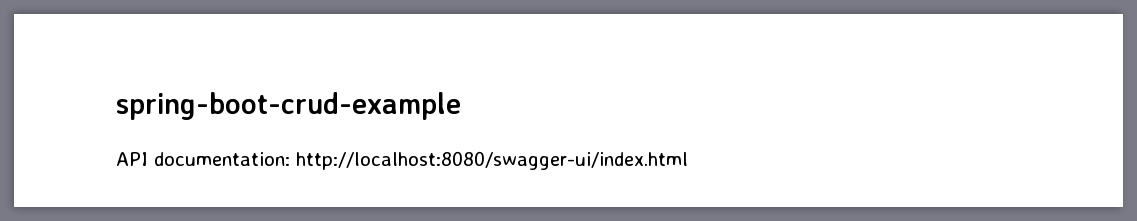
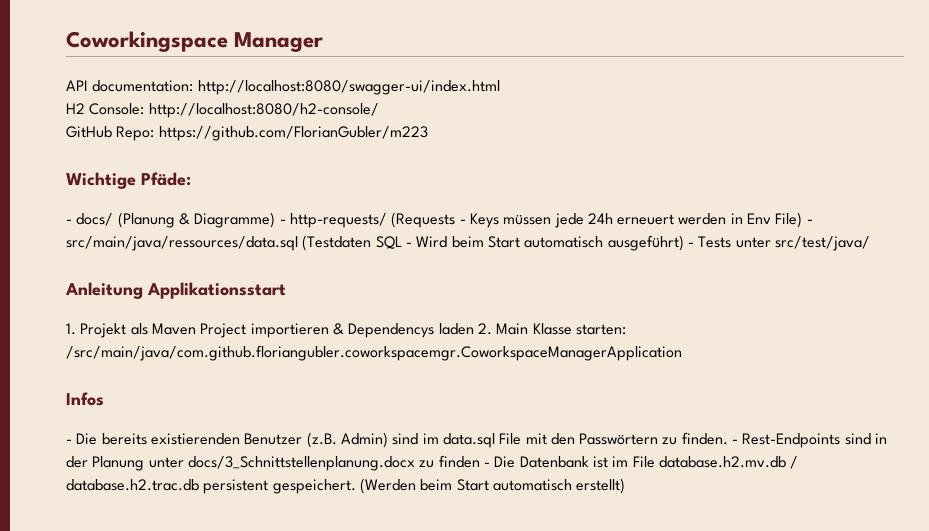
[116,92,461,120] spring-boot-crud-example -> [66,31,324,52] Coworkingspace Manager
(688, 160) none -> [66,103,379,118] [66,126,428,141] [66,172,191,189] [66,212,813,228] [66,235,870,251] [65,282,286,299] [66,323,626,338] [66,345,682,361] [66,392,104,406] [66,432,888,448] [66,455,799,471] [66,478,626,494] // H2 Console: http://localhost:8080/h2-console/ // GitHub Repo: https://github.com/FlorianGubler/m223 // Wichtige Pfäde: // - docs/ (Planung & Diagramme) - http-requests/ (Requests - Keys müssen jede 24h erneuert werden in Env File) - src/main/java/ressources/data.sql (Testdaten SQL - Wird beim Start automatisch ausgeführt) - Tests unter src/test/java/ // Anleitung Applikationsstart // 1. Projekt als Maven Project importieren & Dependencys laden 2. Main Klasse starten: /src/main/java/com.github.floriangubler.coworkspacemgr.CoworkspaceManagerApplication // Infos // - Die bereits existierenden Benutzer (z.B. Admin) sind im data.sql File mit den Passwörtern zu finden. - Rest-Endpoints sind in der Planung unter docs/3_Schnittstellenplanung.docx zu finden - Die Datenbank ist im File database.h2.mv.db / database.h2.trac.db persistent gespeichert. (Werden beim Start automatisch erstellt)

